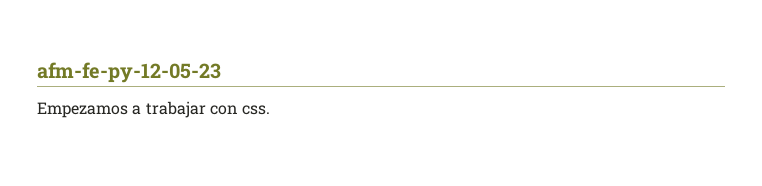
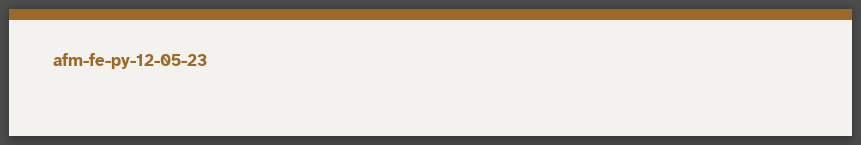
[37,101,271,118] // Empezamos a trabajar con css. -> (207, 61) none

